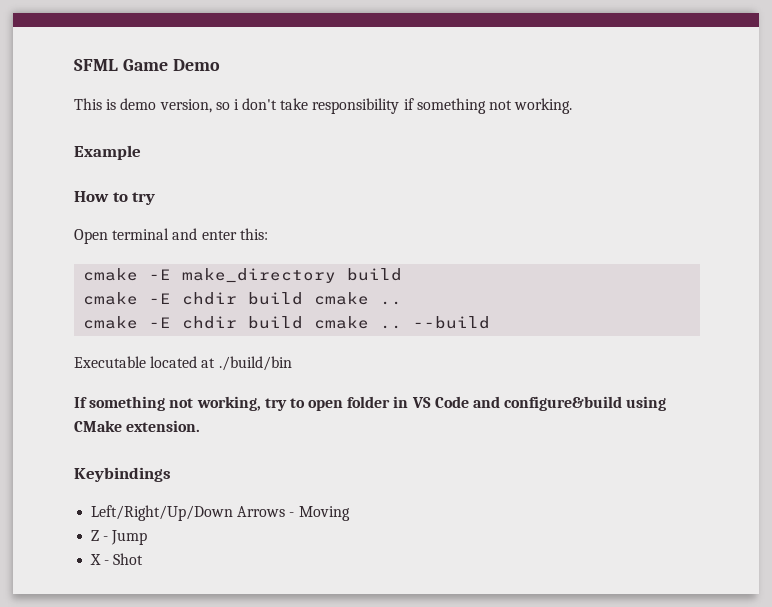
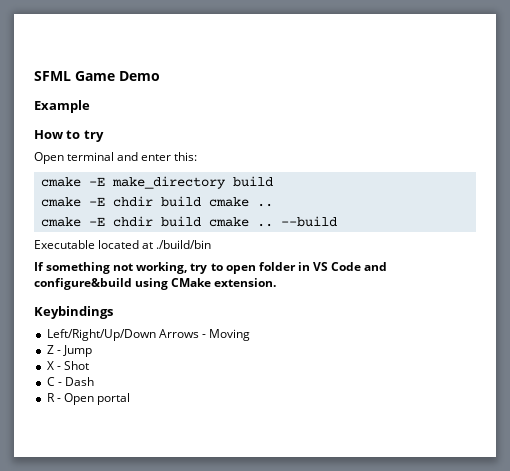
[74,98,573,114] // This is demo version, so i don't take responsibility if something not working. -> (160, 76) none
(144, 559) none -> [46,377,94,386] [46,393,130,405] // C - Dash // R - Open portal

